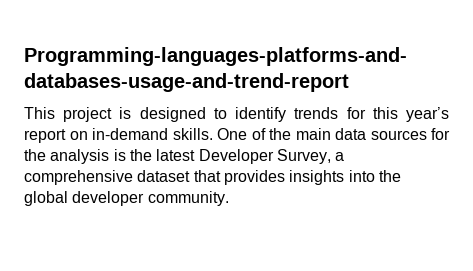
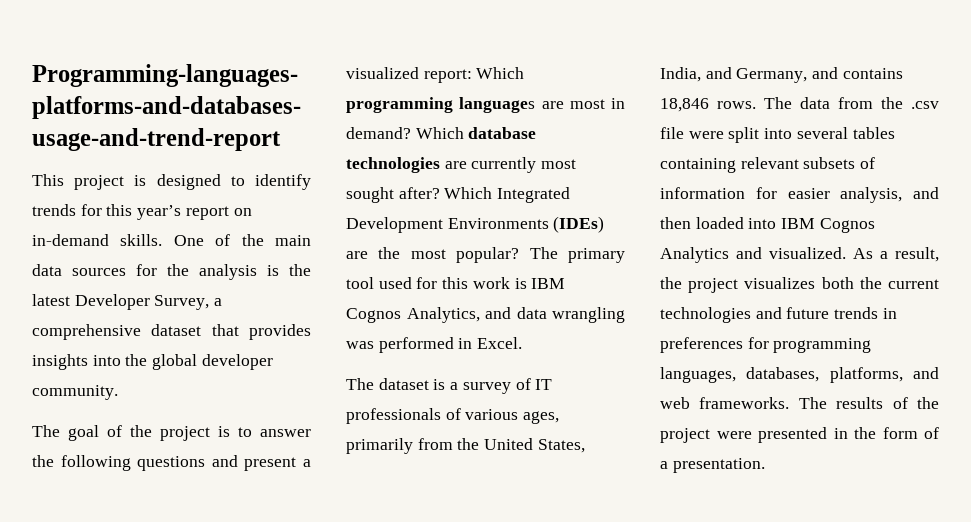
(229, 198) none -> [32,425,311,441] [32,455,311,471] [346,67,525,83] [346,97,625,113] [346,127,537,139] [346,157,577,173] [346,187,571,203] [346,216,605,233] [346,247,625,263] [346,277,566,289] [346,307,625,323] [346,337,523,353] [346,378,553,394] [346,408,560,424] [346,438,585,454] [660,67,903,83] [660,97,939,112] [660,127,895,143] [660,157,876,173] [660,187,939,203] [660,217,875,233] [660,247,939,263] [660,277,939,293] [660,307,897,323] [660,337,872,353] [660,367,939,383] [660,397,939,409] [660,427,939,443] [660,458,765,473] // The goal of the project is to answer the following questions and present a visualized report: Which programming languages are most in demand? Which database technologies are currently most sought after? Which Integrated Development Environments (IDEs) are the most popular? The primary tool used for this work is IBM Cognos Analytics, and data wrangling was performed in Excel. // The dataset is a survey of IT professionals of various ages, primarily from the United States, India, and Germany, and contains 18,846 rows. The data from the .csv file were split into several tables containing relevant subsets of information for easier analysis, and then loaded into IBM Cognos Analytics and visualized. As a result, the project visualizes both the current technologies and future trends in preferences for programming languages, databases, platforms, and web frameworks. The results of the project were presented in the form of a presentation.

